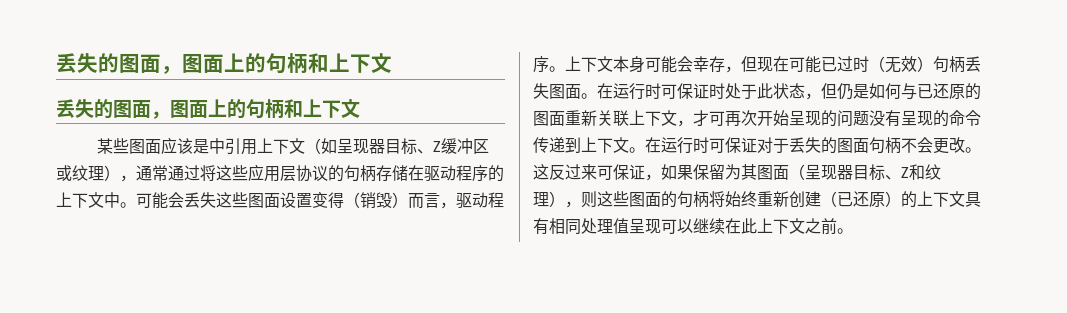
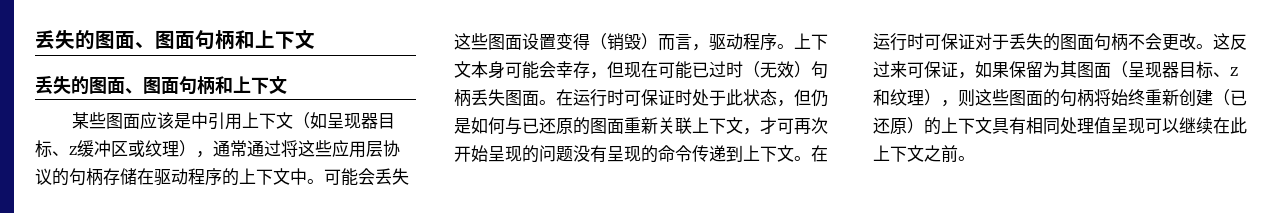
[56,53,266,74] 丢失的图面，图面上的 -> [35,30,195,50] 丢失的图面、图面
[151,99,246,119] ，图面上的 -> [125,77,179,94] 、图面

